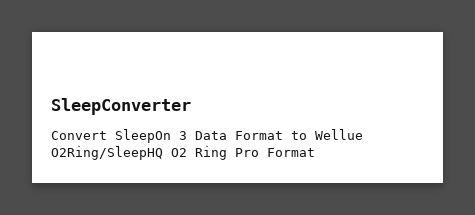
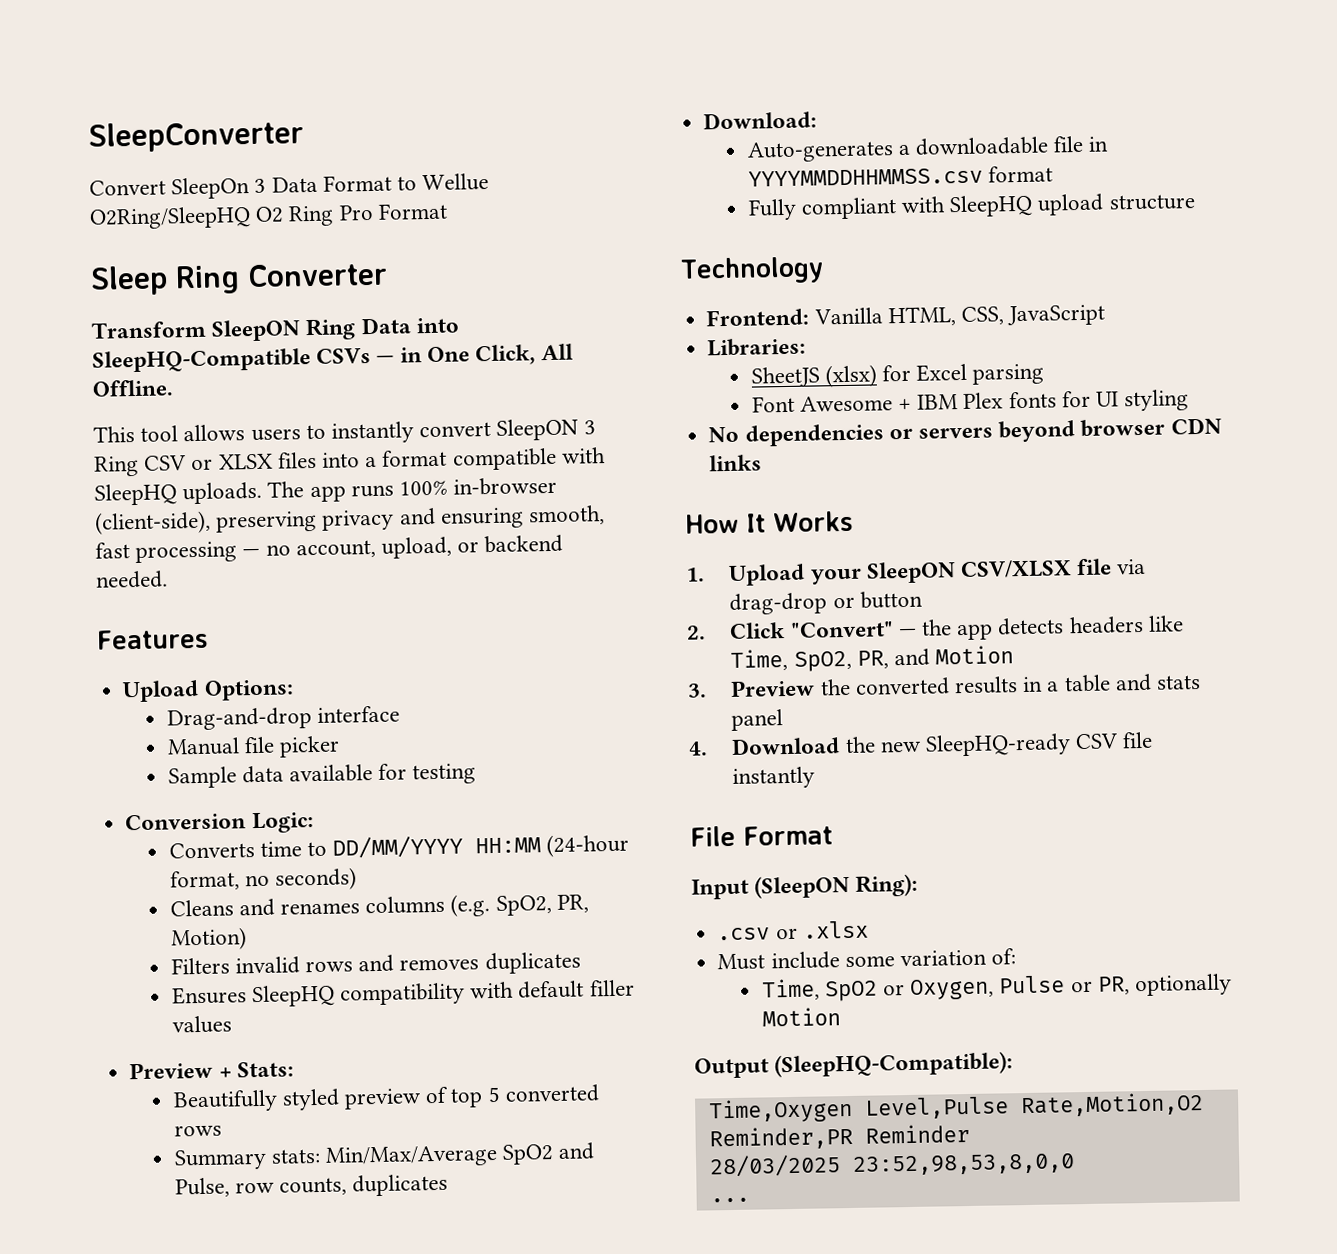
(315, 152) none -> [90,262,388,296] [91,317,459,342] [92,343,575,373] [92,379,174,397] [93,418,596,444] [94,447,606,477] [94,476,558,506] [94,505,606,535] [95,534,564,564] [95,570,168,589] [96,628,208,650] [122,679,294,703] [166,705,400,731] [166,735,341,758] [167,763,477,789] [125,812,314,834] [168,833,630,859] [169,867,358,891] [169,894,589,917] [170,927,247,951] [170,951,581,975] [171,979,635,1008] [171,1015,232,1034] [129,1061,294,1080] [172,1084,600,1113] [173,1124,222,1137] [173,1142,596,1171] [174,1173,449,1198] [703,111,818,130] [746,135,1110,163] [747,165,1053,187] [747,193,1195,221] [680,256,824,285] [706,304,1106,327] [707,337,807,357] [750,363,1045,388] [751,389,1190,413] [708,417,1222,447] [709,454,763,472] [685,510,853,534] [685,558,1147,586] [729,590,923,615] [686,615,1184,641] [730,645,1015,672] [687,673,1201,698] [731,709,784,731] [688,731,1154,757] [732,766,816,789] [690,825,833,847] [691,873,919,900] [717,920,869,941] [717,948,1017,971] [760,973,1233,1002] [761,1007,841,1027] [694,1051,1014,1079] [708,1092,1204,1124] [708,1123,970,1151] [708,1153,1075,1178] [709,1197,750,1203] // Sleep Ring Converter // Transform SleepON Ring Data into SleepHQ-Compatible CSVs — in One Click, All Offline. // This tool allows users to instantly convert SleepON 3 Ring CSV or XLSX files into a format compatible with SleepHQ uploads. The app runs 100% in-browser (client-side), preserving privacy and ensuring smooth, fast processing — no account, upload, or backend needed. // Features // Upload Options: // Drag-and-drop interface // Manual file picker // Sample data available for testing // Conversion Logic: // Converts time to DD/MM/YYYY HH:MM (24-hour format, no seconds) // Cleans and renames columns (e.g. SpO2, PR, Motion) // Filters invalid rows and removes duplicates // Ensures SleepHQ compatibility with default filler values // Preview + Stats: // Beautifully styled preview of top 5 converted rows // Summary stats: Min/Max/Average SpO2 and Pulse, row counts, duplicates // Download: // Auto-generates a downloadable file in YYYYMMDDHHMMSS.csv format // Fully compliant with SleepHQ upload structure // Technology // Frontend: Vanilla HTML, CSS, JavaScript // Libraries: // SheetJS (xlsx) for Excel parsing // Font Awesome + IBM Plex fonts for UI styling // No dependencies or servers beyond browser CDN links // How It Works // 1. Upload your SleepON CSV/XLSX file via drag-drop or button // 2. Click "Convert" — the app detects headers like Time, SpO2, PR, and Motion // 3. Preview the converted results in a table and stats panel // 4. Download the new SleepHQ-ready CSV file instantly // File Format // Input (SleepON Ring): // .csv or .xlsx // Must include some variation of: // Time, SpO2 or Oxygen, Pulse or PR, optionally Motion // Output (SleepHQ-Compatible): // Time,Oxygen Level,Pulse Rate,Motion,O2 Reminder,PR Reminder // 28/03/2025 23:52,98,53,8,0,0 // ...

